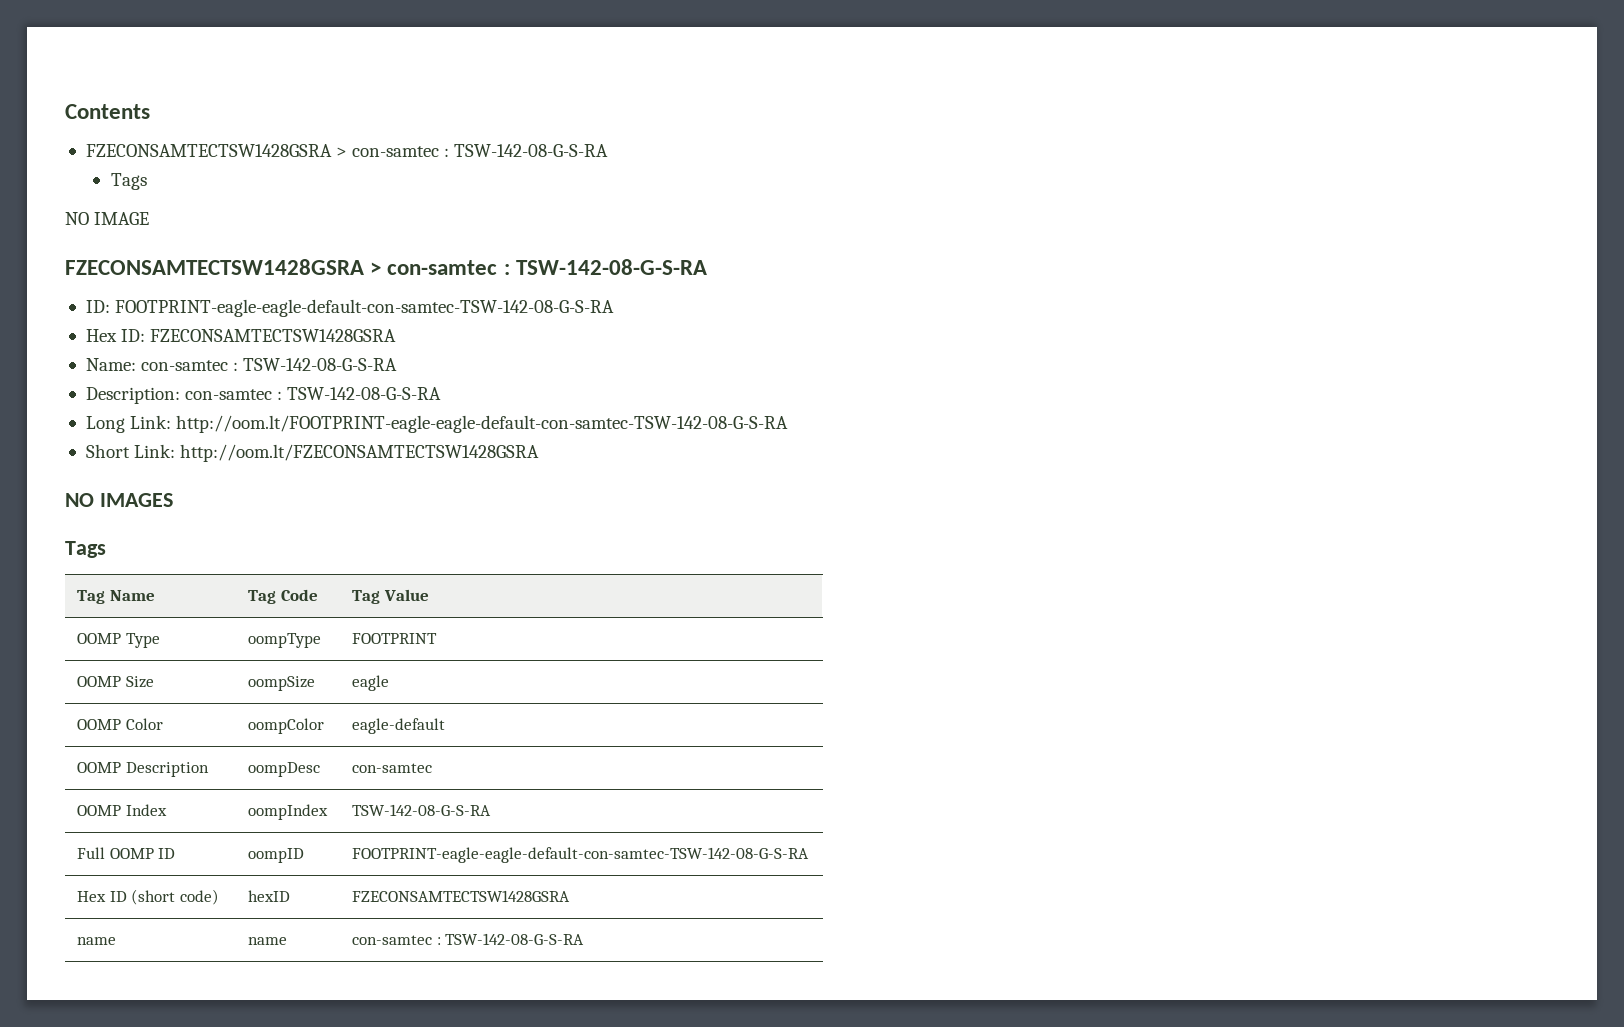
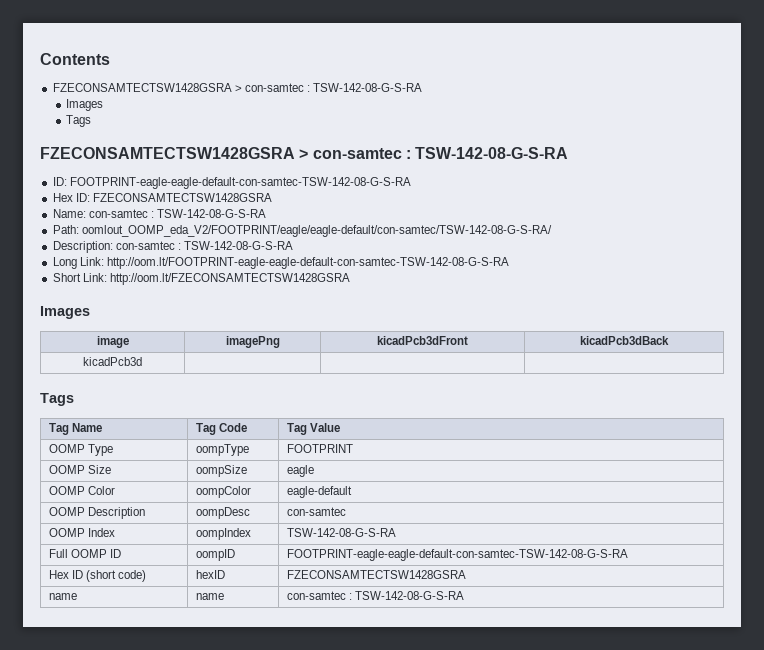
[110,173,147,190] [65,212,150,225] // Tags // NO IMAGE -> [65,99,103,111] [65,115,91,127] // Images // Tags
(398, 364) none -> [52,225,552,237] // Path: oomlout_OOMP_eda_V2/FOOTPRINT/eagle/eagle-default/con-samtec/TSW-142-08-G-S-RA/
[65,493,173,507] NO IMAGES -> [40,306,90,319] [96,336,129,348] [225,336,280,348] [377,336,468,345] [580,336,669,345] [83,357,142,366] Images // image | imagePng | kicadPcb3dFront | kicadPcb3dBack // kicadPcb3d | | |

